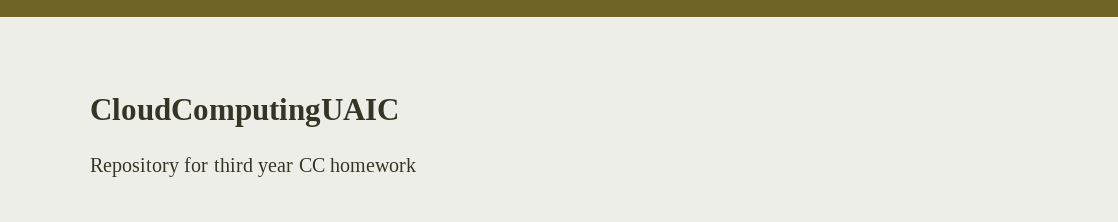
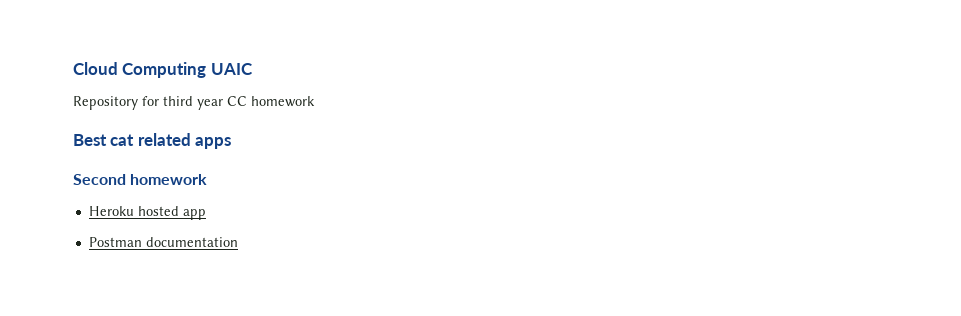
[90,98,399,127] CloudComputingUAIC -> [73,62,253,78] Cloud Computing UAIC
(416, 165) none -> [73,133,232,149] [73,174,208,185] [88,206,206,220] [88,237,238,247] // Best cat related apps // Second homework // Heroku hosted app // Postman documentation

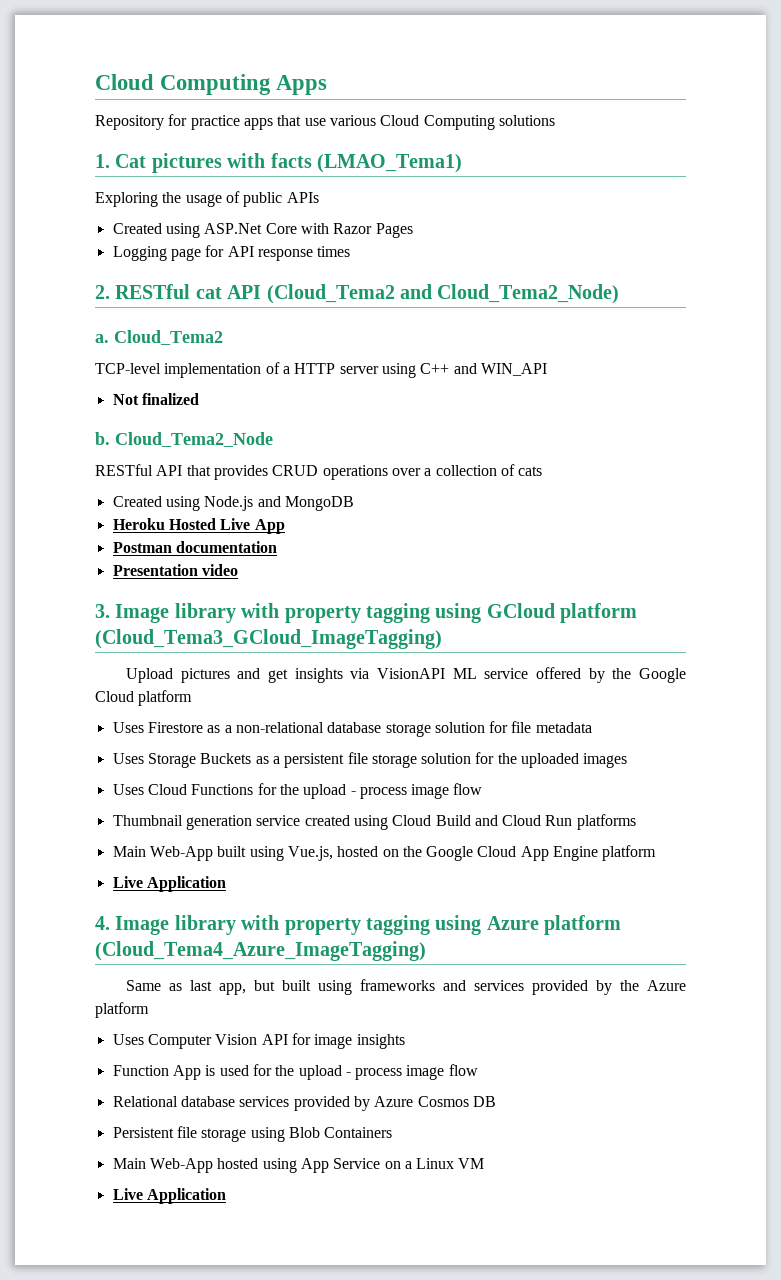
[73,62,253,78] Cloud Computing UAIC -> [95,74,328,95] Cloud Computing Apps
[163,96,315,110] [73,133,232,149] [73,174,208,185] [88,206,206,220] [88,237,238,247] third year CC homework // Best cat related apps // Second homework // Heroku hosted app // Postman documentation -> [190,115,555,130] [95,153,462,173] [95,191,319,207] [112,223,413,238] [112,245,351,261] [95,284,620,304] [95,330,223,345] [95,362,547,378] [112,393,199,405] [95,432,273,447] [95,464,543,480] [112,496,354,511] [112,518,285,534] [112,541,277,553] [112,564,238,576] [95,603,638,623] [95,629,442,649] [125,667,686,683] [95,690,193,706] [112,721,592,737] [112,752,628,768] [112,783,483,799] [112,814,636,830] [112,845,657,861] [112,876,226,892] [95,915,622,935] [95,941,426,961] [125,979,686,995] [95,1002,149,1018] [112,1033,405,1049] [112,1064,478,1080] [112,1096,496,1111] [112,1126,393,1142] [112,1158,485,1173] [112,1188,226,1204] practice apps that use various Cloud Computing solutions // 1. Cat pictures with facts (LMAO_Tema1) // Exploring the usage of public APIs // Created using ASP.Net Core with Razor Pages // Logging page for API response times // 2. RESTful cat API (Cloud_Tema2 and Cloud_Tema2_Node) // a. Cloud_Tema2 // TCP-level implementation of a HTTP server using C++ and WIN_API // Not finalized // b. Cloud_Tema2_Node // RESTful API that provides CRUD operations over a collection of cats // Created using Node.js and MongoDB // Heroku Hosted Live App // Postman documentation // Presentation video // 3. Image library with property tagging using GCloud platform (Cloud_Tema3_GCloud_ImageTagging) // Upload pictures and get insights via VisionAPI ML service offered by the Google Cloud platform // Uses Firestore as a non-relational database storage solution for file metadata // Uses Storage Buckets as a persistent file storage solution for the uploaded images // Uses Cloud Functions for the upload - process image flow // Thumbnail generation service created using Cloud Build and Cloud Run platforms // Main Web-App built using Vue.js, hosted on the Google Cloud App Engine platform // Live Application // 4. Image library with property tagging using Azure platform (Cloud_Tema4_Azure_ImageTagging) // Same as last app, but built using frameworks and services provided by the Azure platform // Uses Computer Vision API for image insights // Function App is used for the upload - process image flow // Relational database services provided by Azure Cosmos DB // Persistent file storage using Blob Containers // Main Web-App hosted using App Service on a Linux VM // Live Application

